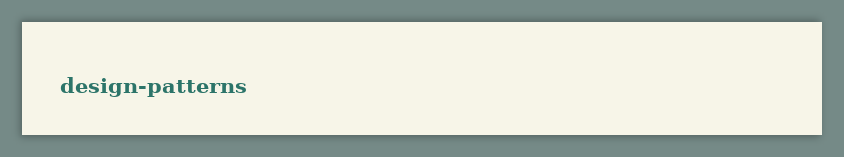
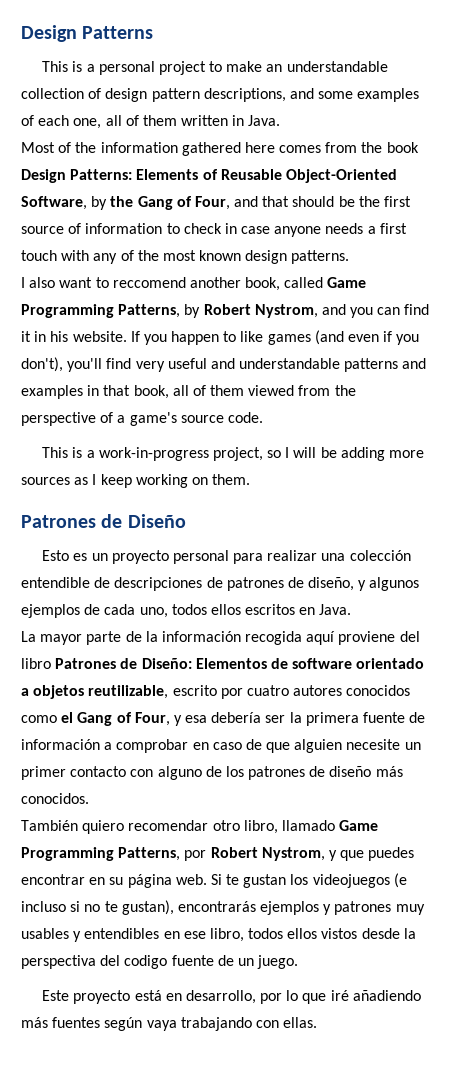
[60,77,247,97] design-patterns -> [21,25,154,42] [42,61,388,75] [21,88,420,102] [21,115,281,129] [21,142,419,156] [21,169,397,183] [21,196,412,210] [21,223,407,237] [21,250,350,264] [21,277,367,291] [21,304,430,318] [21,330,420,345] [21,357,427,372] [21,385,356,399] [21,412,263,426] [42,447,424,461] [21,474,251,488] [21,514,186,528] [42,550,411,564] [21,577,420,591] [21,604,352,618] [21,631,420,645] [21,658,425,669] [21,685,411,699] [21,712,426,726] [21,739,421,753] [21,766,403,780] [21,793,89,804] [21,820,379,834] [21,847,415,861] [21,873,407,888] [21,900,425,915] [21,928,416,942] [21,955,299,969] [42,990,421,1004] [21,1017,318,1031] Design Patterns // This is a personal project to make an understandable collection of design pattern descriptions, and some examples of each one, all of them written in Java. // Most of the information gathered here comes from the book Design Patterns: Elements of Reusable Object-Oriented Software, by the Gang of Four, and that should be the first source of information to check in case anyone needs a first touch with any of the most known design patterns. // I also want to reccomend another book, called Game Programming Patterns, by Robert Nystrom, and you can find it in his website. If you happen to like games (and even if you don't), you'll find very useful and understandable patterns and examples in that book, all of them viewed from the perspective of a game's source code. // This is a work-in-progress project, so I will be adding more sources as I keep working on them. // Patrones de Diseño // Esto es un proyecto personal para realizar una colección entendible de descripciones de patrones de diseño, y algunos ejemplos de cada uno, todos ellos escritos en Java. // La mayor parte de la información recogida aquí proviene del libro Patrones de Diseño: Elementos de software orientado a objetos reutilizable, escrito por cuatro autores conocidos como el Gang of Four, y esa debería ser la primera fuente de información a comprobar en caso de que alguien necesite un primer contacto con alguno de los patrones de diseño más conocidos. // También quiero recomendar otro libro, llamado Game Programming Patterns, por Robert Nystrom, y que puedes encontrar en su página web. Si te gustan los videojuegos (e incluso si no te gustan), encontrarás ejemplos y patrones muy usables y entendibles en ese libro, todos ellos vistos desde la perspectiva del codigo fuente de un juego. // Este proyecto está en desarrollo, por lo que iré añadiendo más fuentes según vaya trabajando con ellas.

